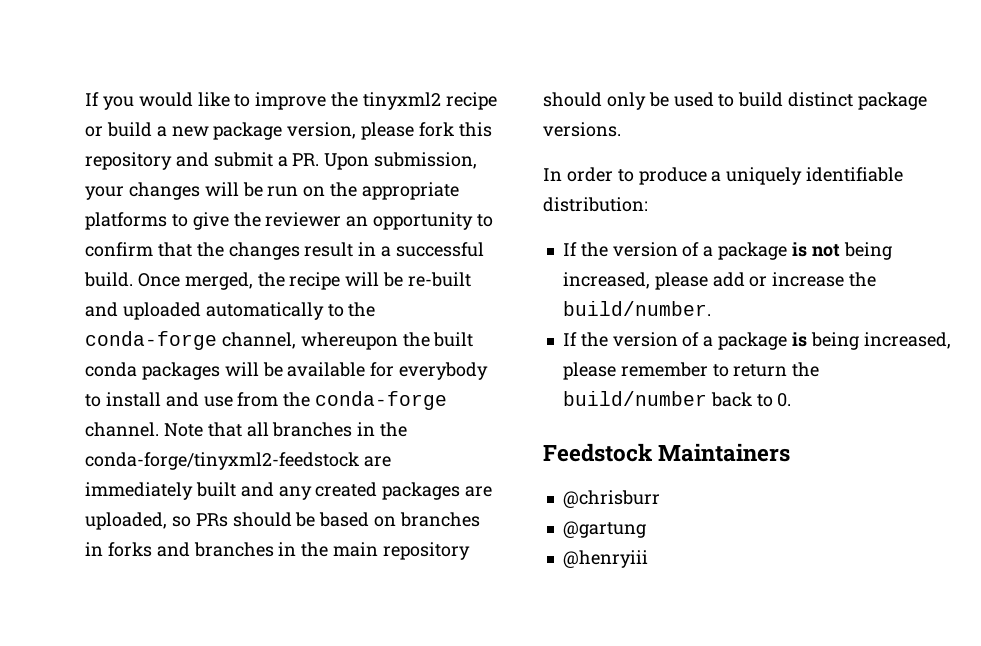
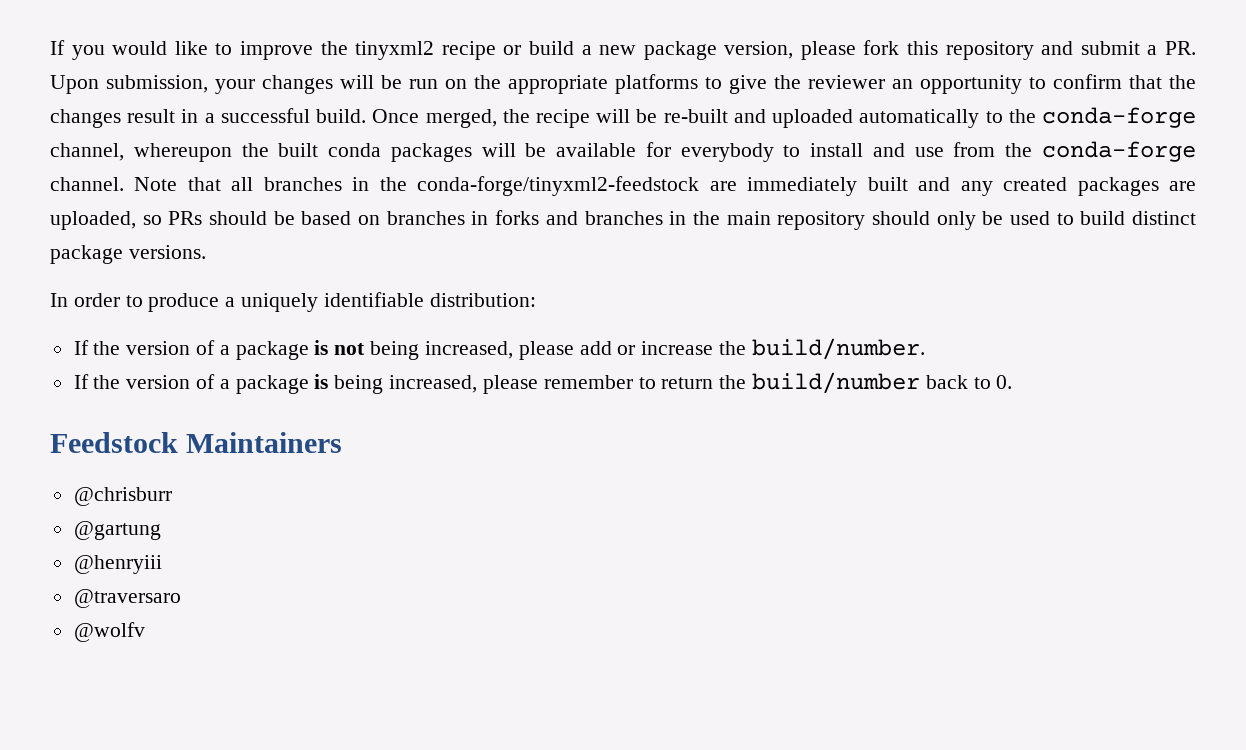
(648, 559) none -> [73,589,181,608] [73,622,145,642] // @traversaro // @wolfv

